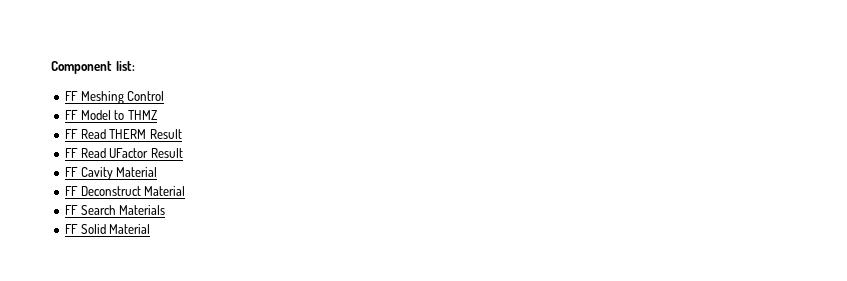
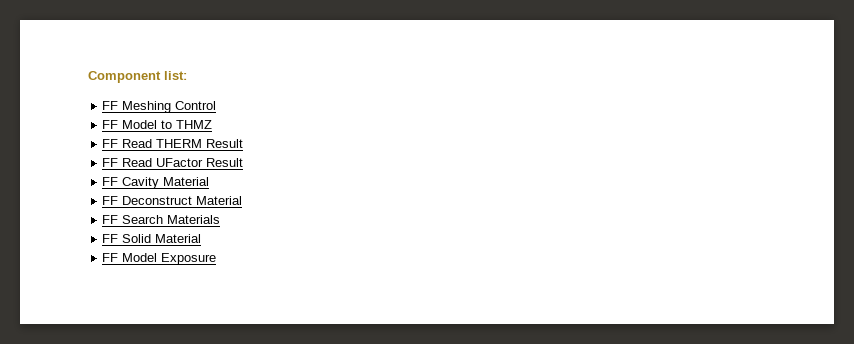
(151, 229) none -> [102,253,217,265] // FF Model Exposure

